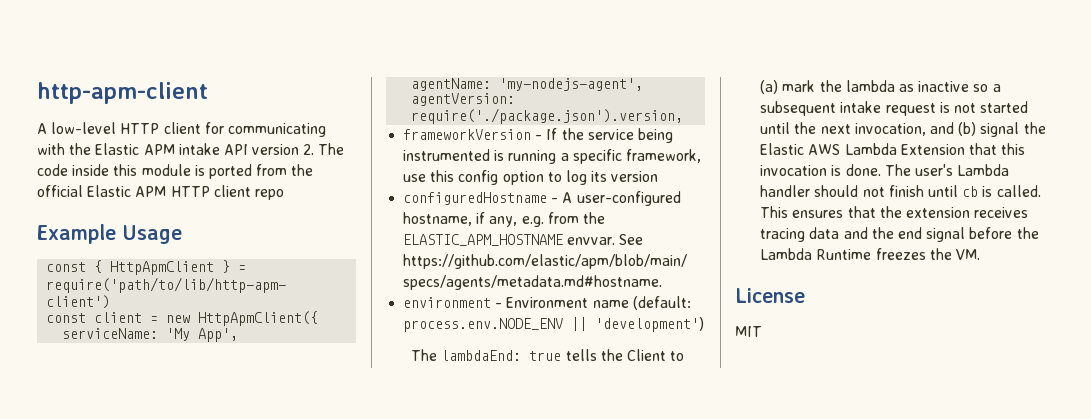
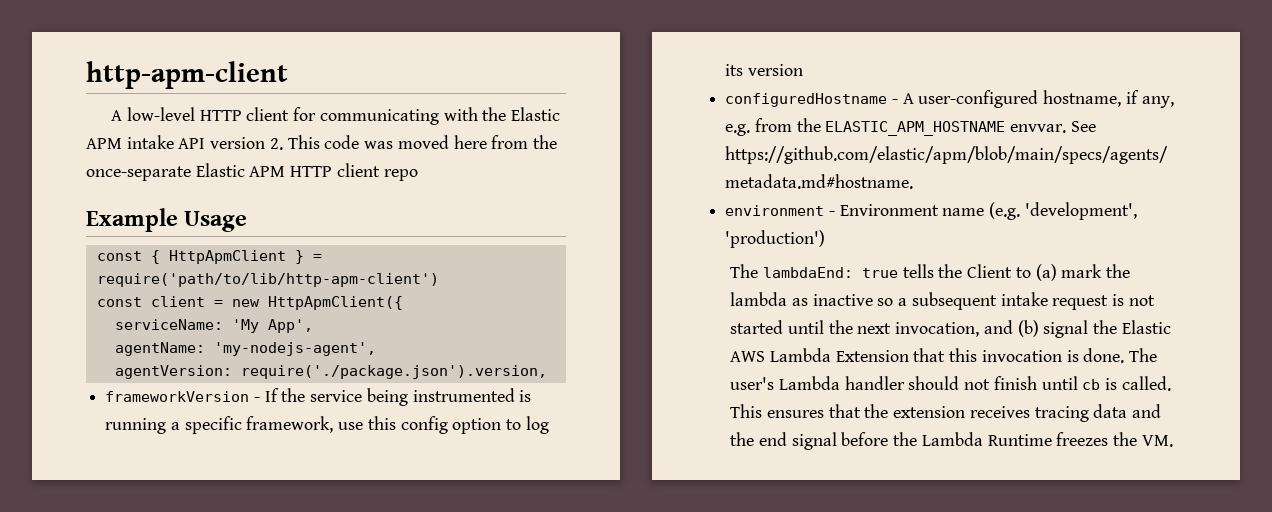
[318,143,345,155] [37,164,314,179] [37,185,83,197] The code inside this module is ported from the official -> [287,135,557,149] [86,166,191,181] This code was moved here from the once-separate
[632,296,691,310] [403,317,705,332] (default: process.env.NODE_ENV || 'development') -> [989,202,1137,220] [725,230,826,248] (e.g. 'development', 'production')
[735,288,805,303] [735,326,762,337] // License // MIT -> (1173, 441) none

